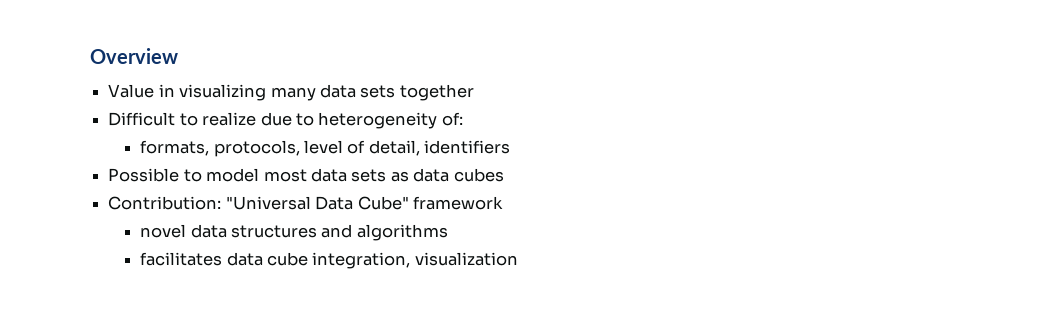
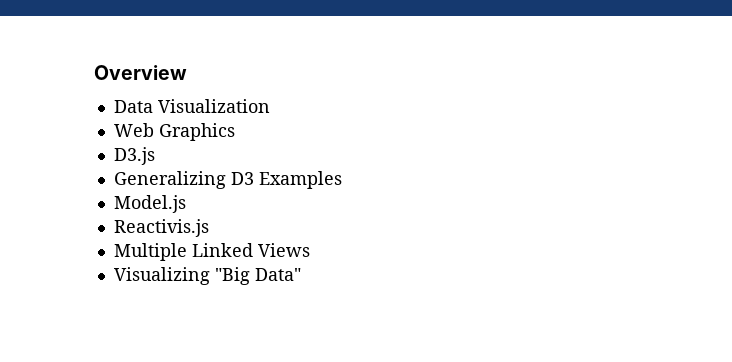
[108,84,474,101] [108,112,463,129] [140,140,511,157] [108,168,504,182] [108,196,503,210] [140,224,448,241] [140,252,518,269] Value in visualizing many data sets together // Difficult to realize due to heterogeneity of: // formats, protocols, level of detail, identifiers // Possible to model most data sets as data cubes // Contribution: "Universal Data Cube" framework // novel data structures and algorithms // facilitates data cube integration, visualization -> [113,99,270,113] [113,123,235,141] [113,147,155,165] [113,171,342,189] [113,195,186,213] [113,219,209,237] [113,243,310,261] [113,267,301,285] Data Visualization // Web Graphics // D3.js // Generalizing D3 Examples // Model.js // Reactivis.js // Multiple Linked Views // Visualizing "Big Data"

